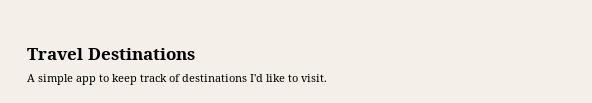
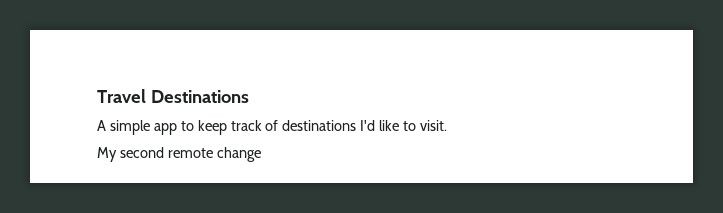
(327, 78) none -> [97,147,261,162] // My second remote change

